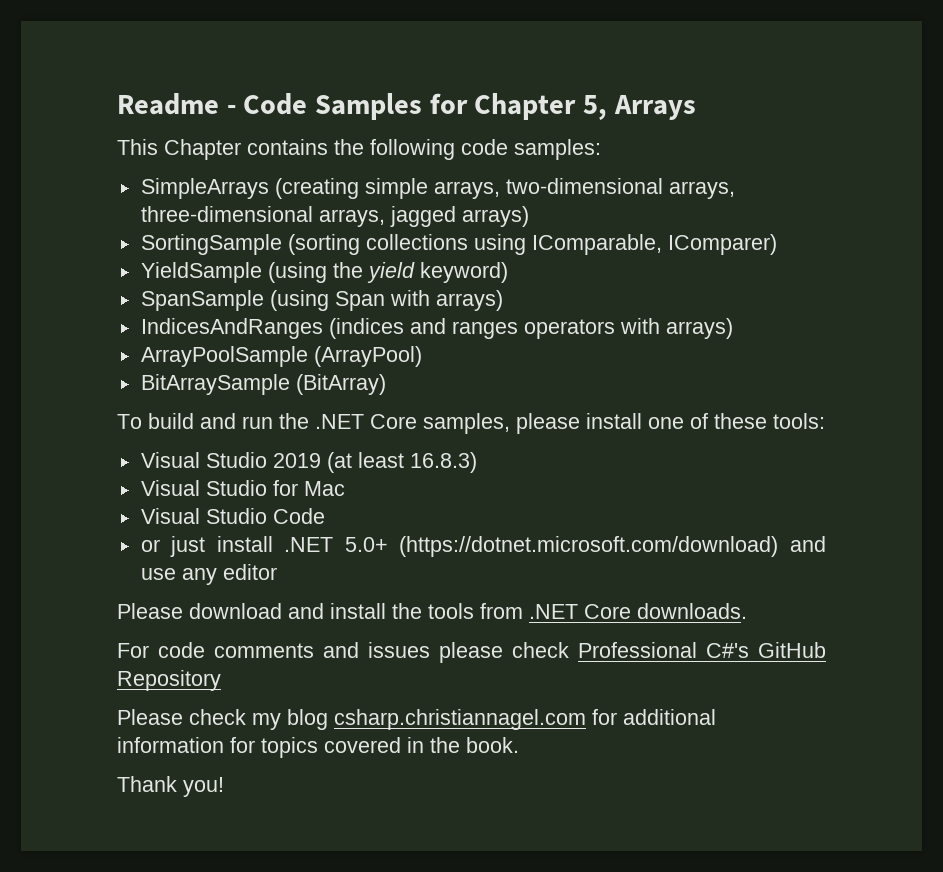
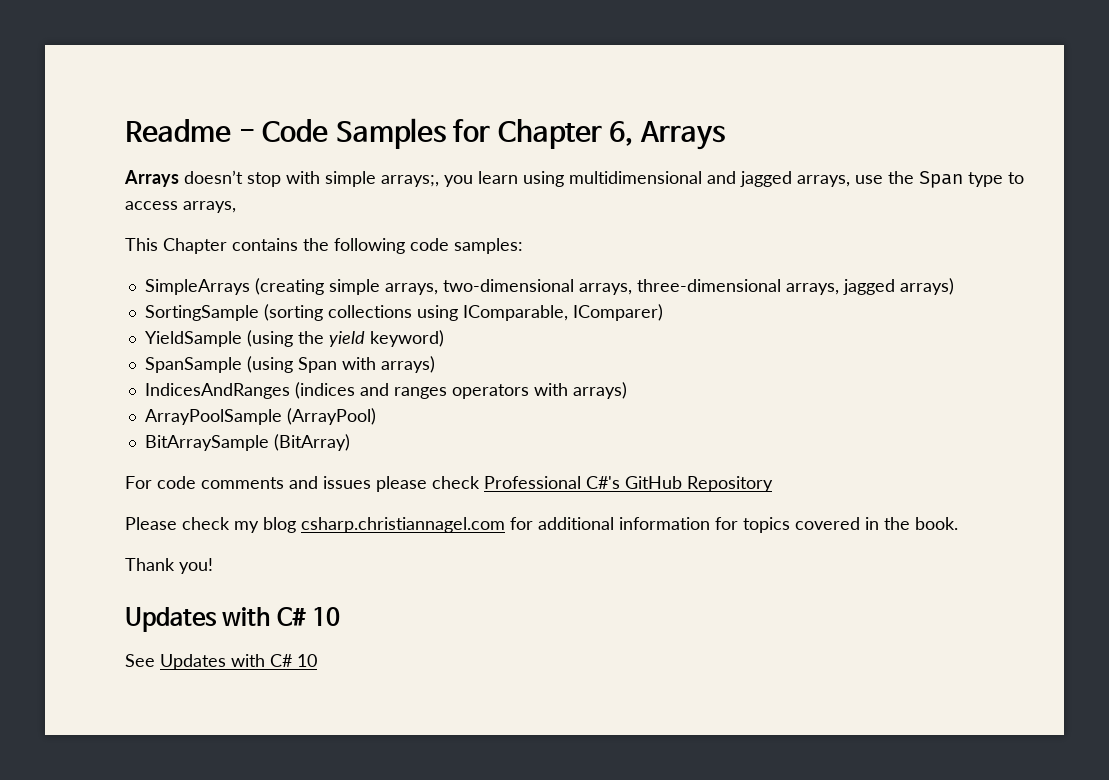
[583,95,696,120] 5, Arrays -> [609,121,725,150] [124,170,1024,188] [125,201,236,213] 6, Arrays // Arrays doesn’t stop with simple arrays;, you learn using multidimensional and jagged arrays, use the Span type to access arrays,
[117,413,825,434] [140,452,477,473] [140,480,345,496] [140,508,325,524] [140,536,826,557] [140,564,277,585] [117,603,747,619] // To build and run the .NET Core samples, please install one of these tools: // Visual Studio 2019 (at least 16.8.3) // Visual Studio for Mac // Visual Studio Code // or just install .NET 5.0+ (https://dotnet.microsoft.com/download) and use any editor // Please download and install the tools from .NET Core downloads. -> (350, 442) none
(224, 787) none -> [125,607,341,632] [125,654,317,670] // Updates with C# 10 // See Updates with C# 10

